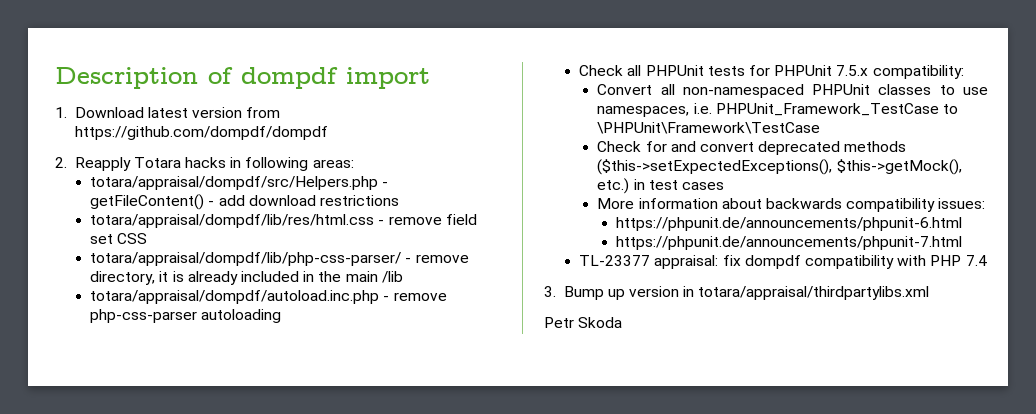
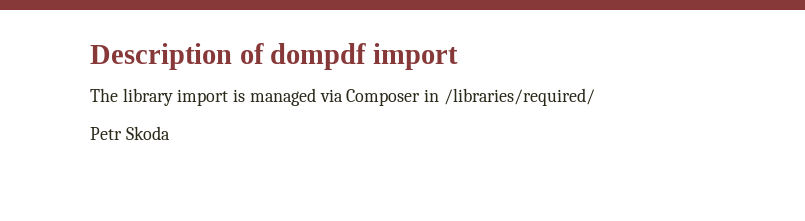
[55,107,281,118] [74,126,328,140] [55,157,354,171] [90,176,389,190] [90,194,399,210] [90,214,477,228] [90,233,148,244] [90,252,469,266] [90,271,403,285] [90,290,447,304] [90,309,282,323] [579,65,964,79] [597,84,989,98] [597,103,958,117] [597,122,821,134] [597,141,907,155] [597,159,962,175] [597,178,724,194] [597,198,986,212] [615,217,962,231] [615,236,962,250] [579,255,987,269] [544,286,930,300] 1. Download latest version from https://github.com/dompdf/dompdf // 2. Reapply Totara hacks in following areas: // totara/appraisal/dompdf/src/Helpers.php - getFileContent() - add download restrictions // totara/appraisal/dompdf/lib/res/html.css - remove field set CSS // totara/appraisal/dompdf/lib/php-css-parser/ - remove directory, it is already included in the main /lib // totara/appraisal/dompdf/autoload.inc.php - remove php-css-parser autoloading // Check all PHPUnit tests for PHPUnit 7.5.x compatibility: // Convert all non-namespaced PHPUnit classes to use namespaces, i.e. PHPUnit_Framework_TestCase to \PHPUnit\Framework\TestCase // Check for and convert deprecated methods ($this->setExpectedExceptions(), $this->getMock(), etc.) in test cases // More information about backwards compatibility issues: // https://phpunit.de/announcements/phpunit-6.html // https://phpunit.de/announcements/phpunit-7.html // TL-23377 appraisal: fix dompdf compatibility with PHP 7.4 // 3. Bump up version in totara/appraisal/thirdpartylibs.xml -> [90,88,595,106] The library import is managed via Composer in /libraries/required/

